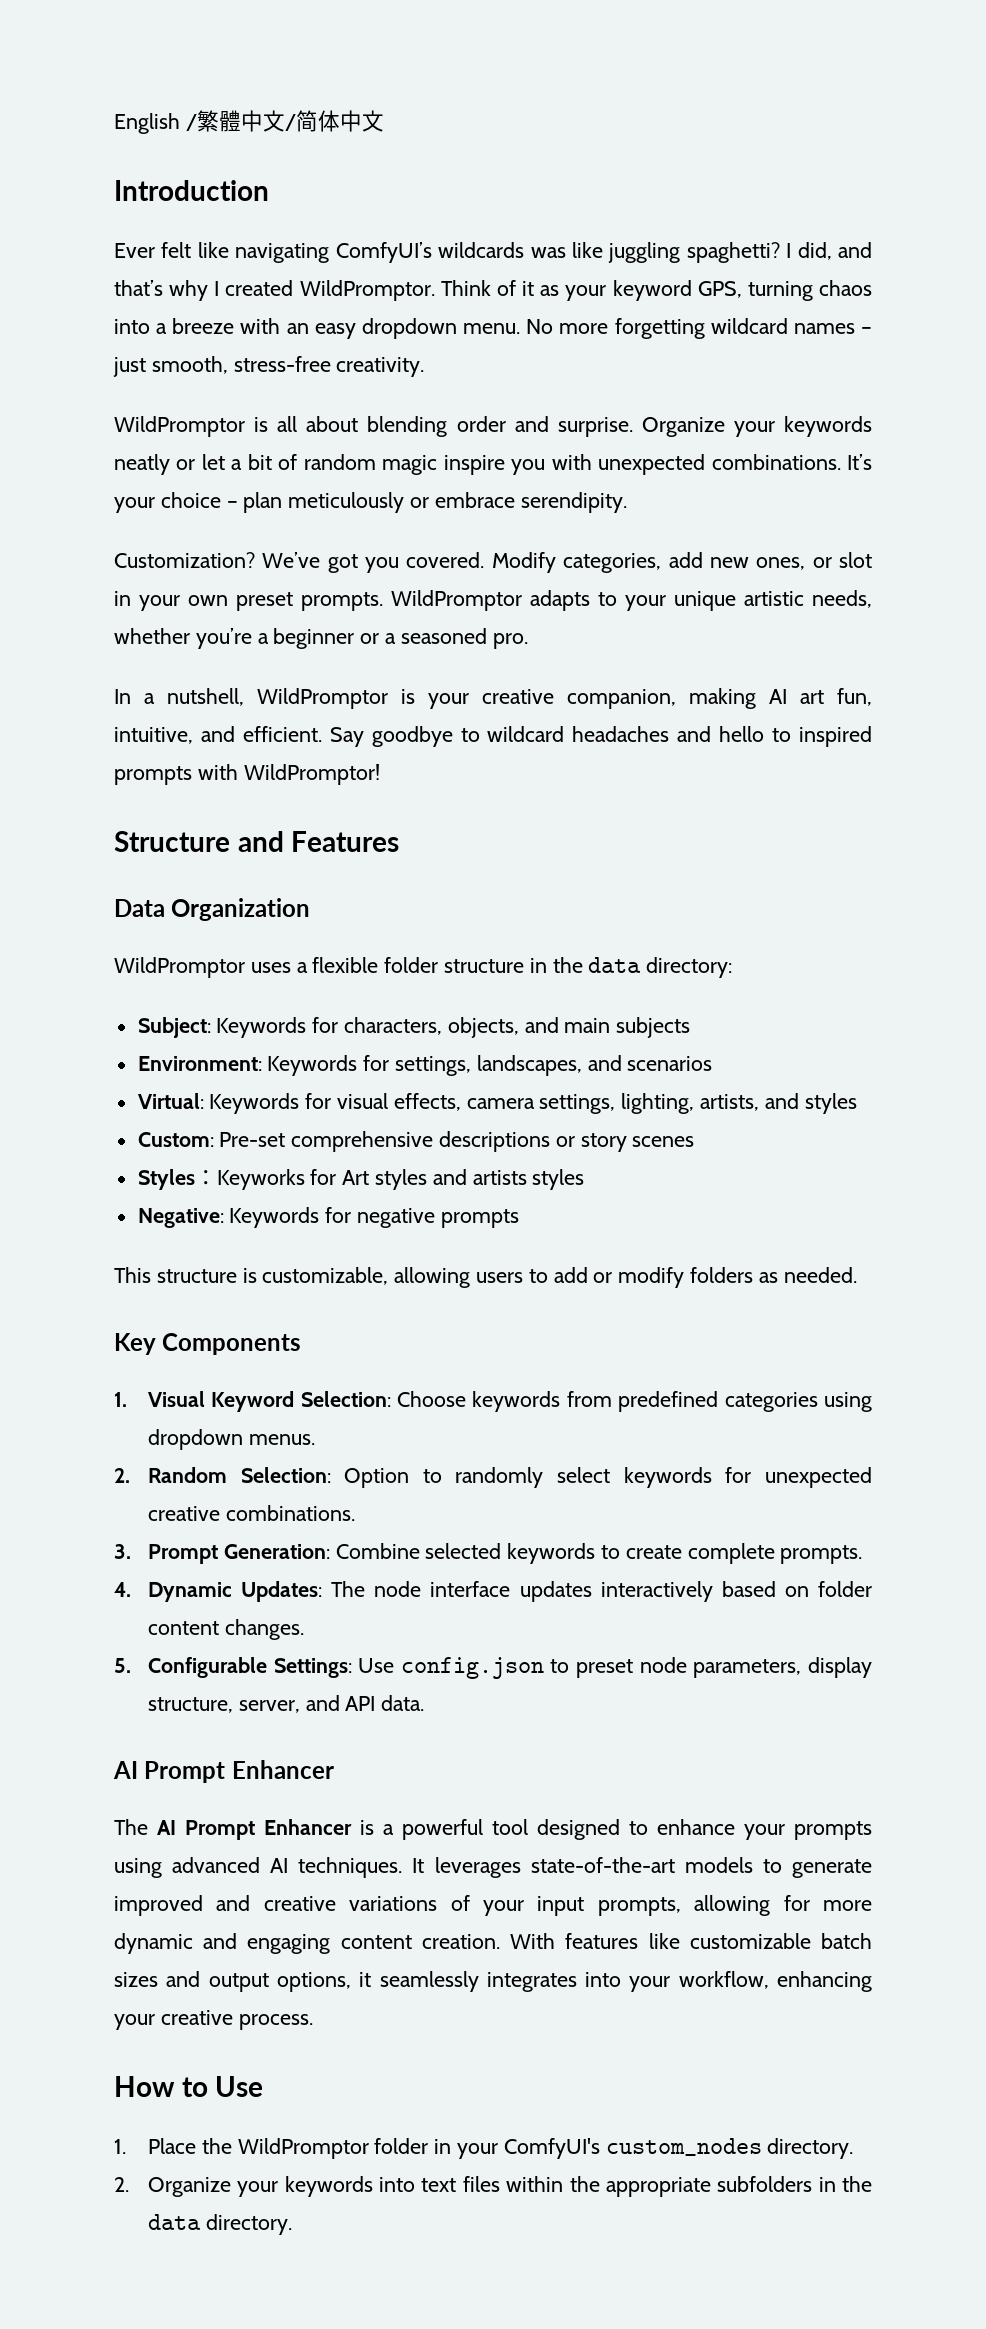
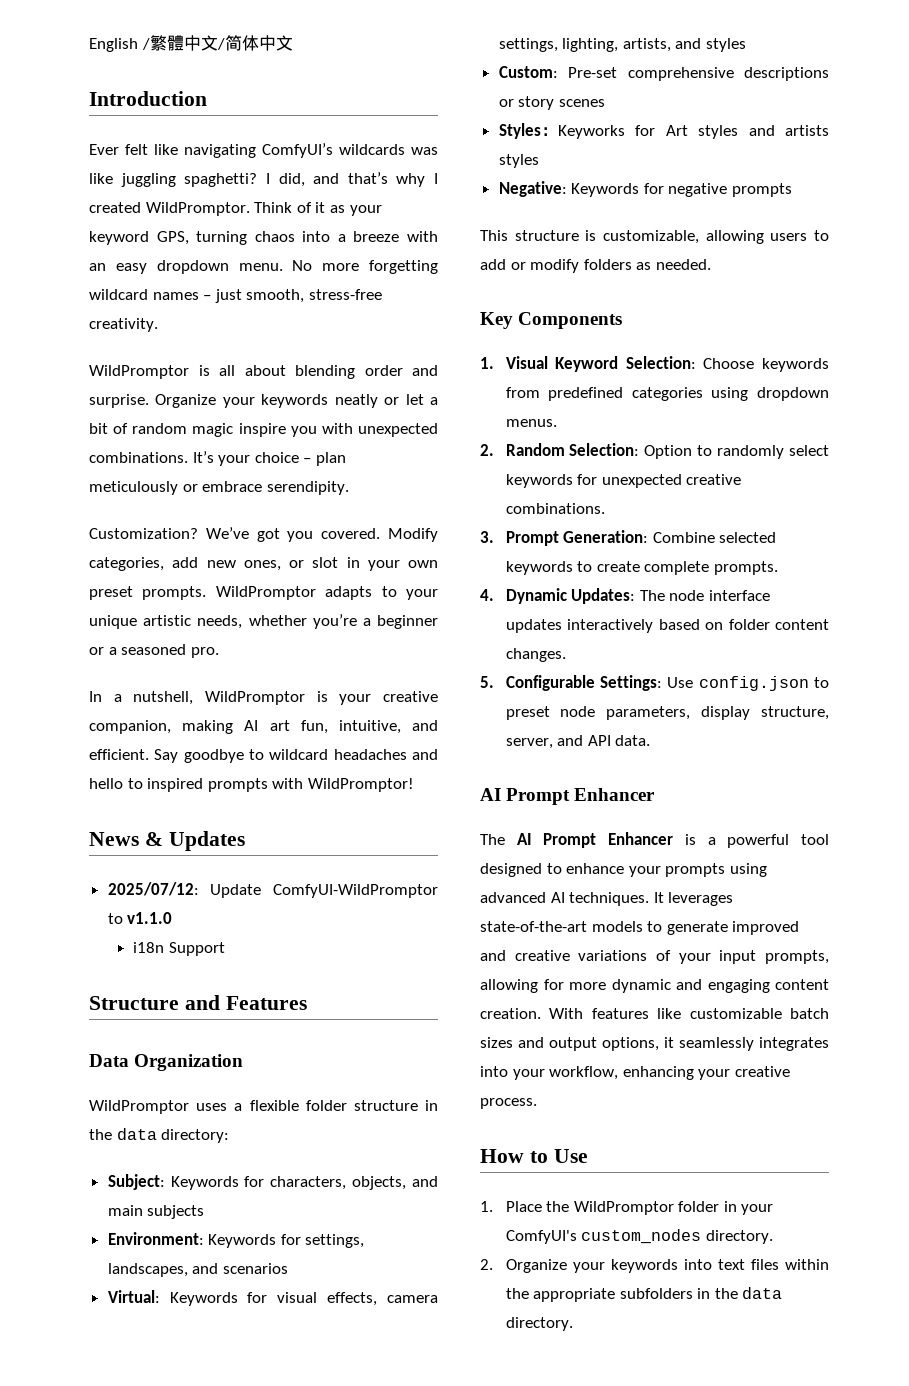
(380, 774) none -> [89,831,245,851] [107,882,438,898] [107,912,173,924] [133,942,225,956] // News & Updates // 2025/07/12: Update ComfyUI-WildPromptor to v1.1.0 // i18n Support

